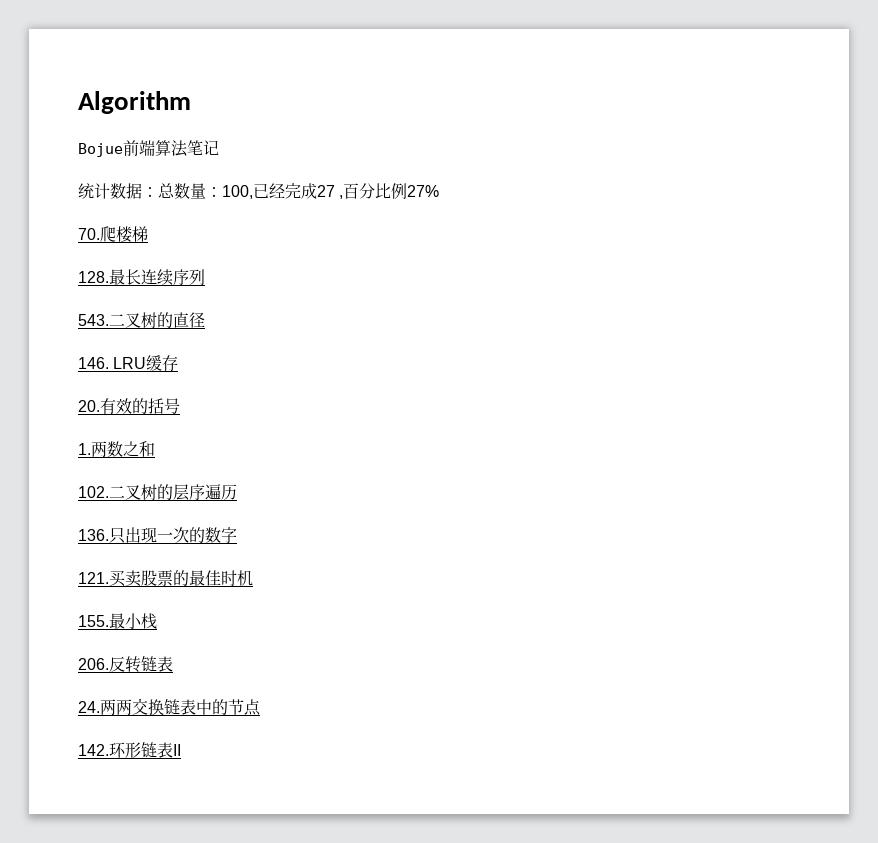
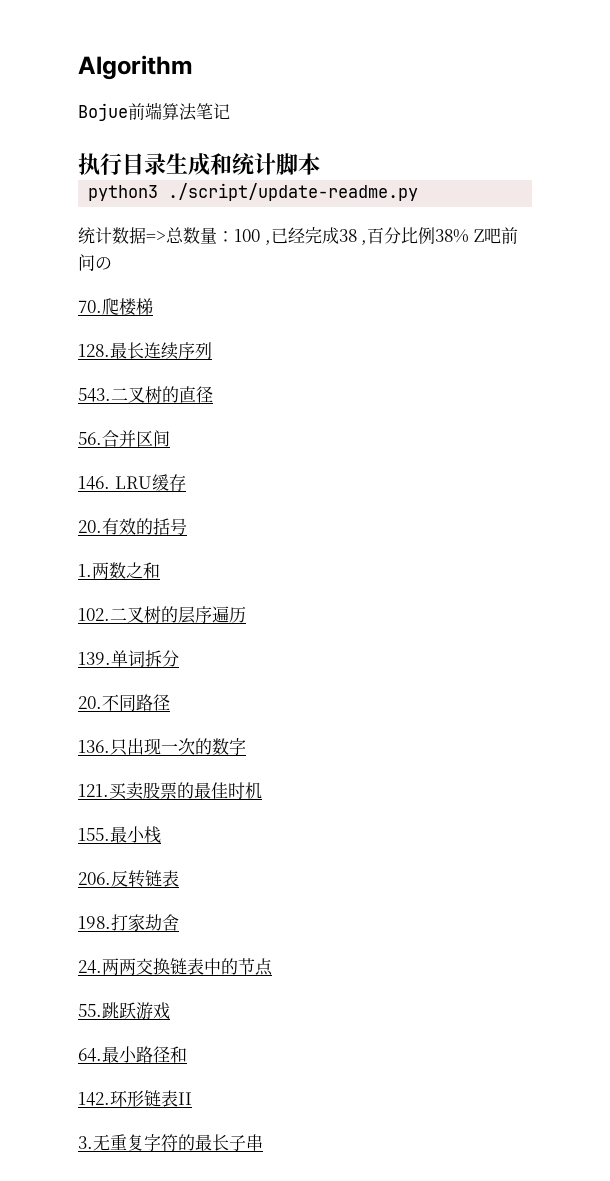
(219, 147) none -> [78,153,320,176] [88,183,419,201] // 执行目录生成和统计脚本 // python3 ./script/update-readme.py
[142,187,158,197] ： -> [146,231,166,242] =>
[222,185,253,199] 100, -> [234,229,271,245] 100 ,
[317,185,335,197] 27 -> [338,229,357,242] 38
[407,185,440,197] 27% -> [435,227,518,244] [78,254,112,271] 38% Z吧前问の
(205, 320) none -> [78,430,170,447] // 56.合并区间
(237, 492) none -> [78,650,179,667] [78,694,170,711] // 139.单词拆分 // 20.不同路径
(173, 664) none -> [78,914,179,932] // 198.打家劫舍
[78,742,181,758] 142.环形链表II -> [78,1002,170,1020] [78,1046,187,1063] [78,1090,192,1107] [78,1134,263,1151] 55.跳跃游戏 // 64.最小路径和 // 142.环形链表II // 3.无重复字符的最长子串

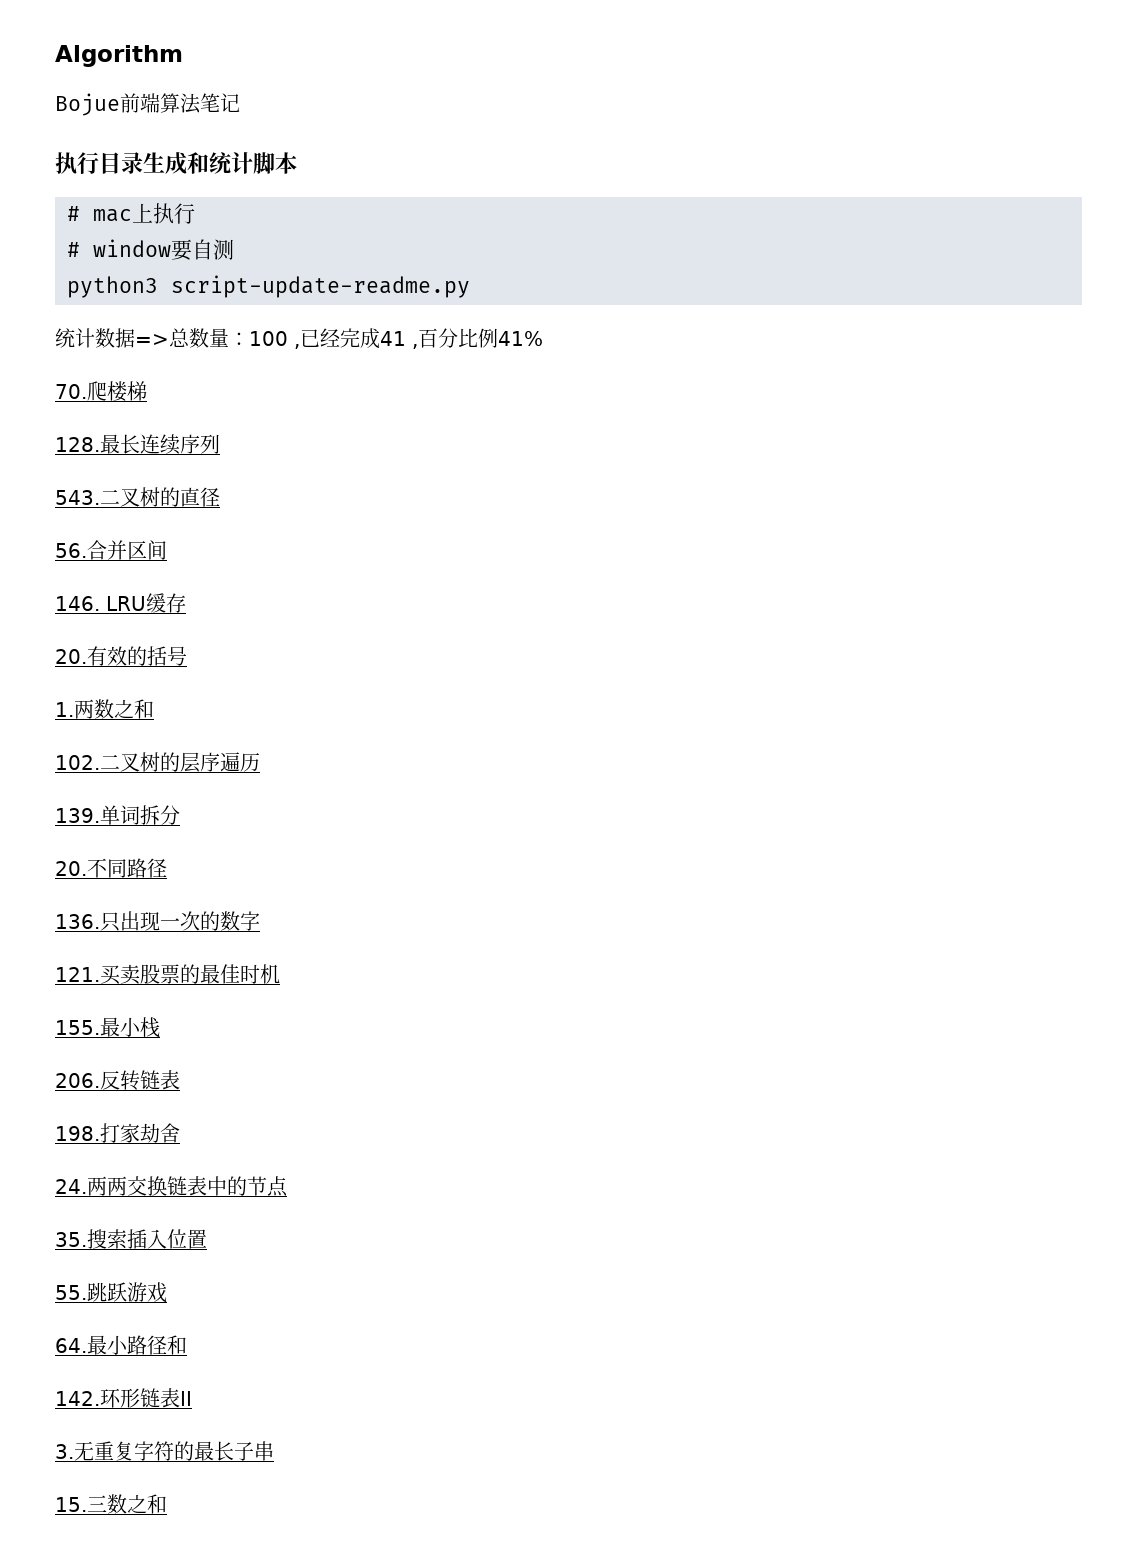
(320, 164) none -> [67,203,195,224] [67,239,234,261] // # mac上执行 // # window要自测
[168,183,419,201] ./script/update-readme.py -> [171,275,470,298] script-update-readme.py
[338,229,357,242] 38 -> [380,331,406,346] 41
[435,227,518,244] [78,254,112,271] 38% Z吧前问の -> [498,331,543,346] 41%
(273, 967) none -> [55,1229,207,1249] // 35.搜索插入位置
(263, 1142) none -> [55,1494,167,1514] // 15.三数之和

